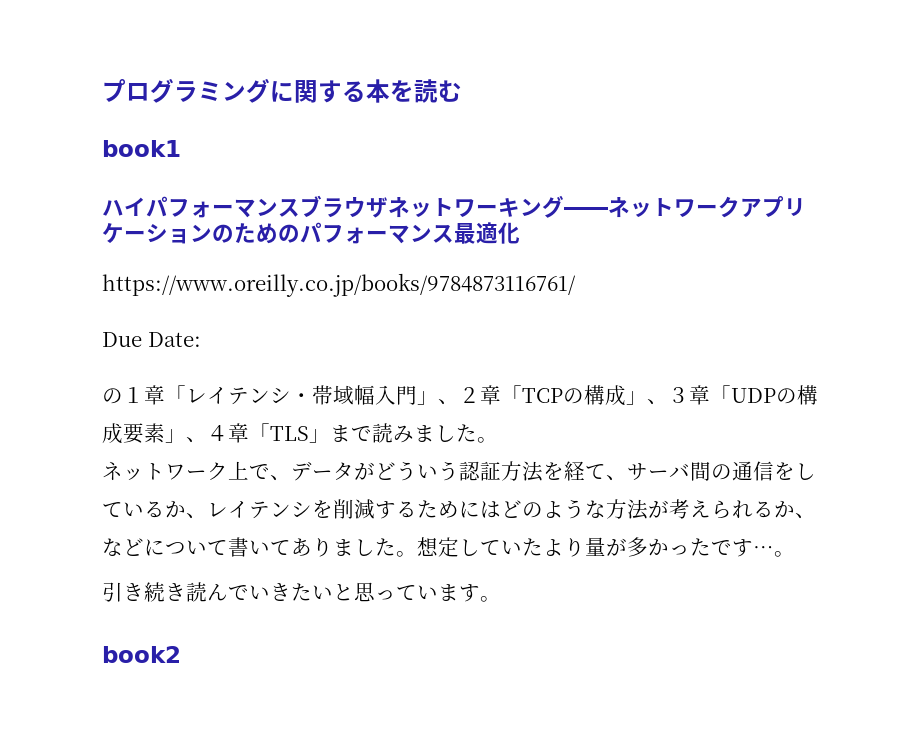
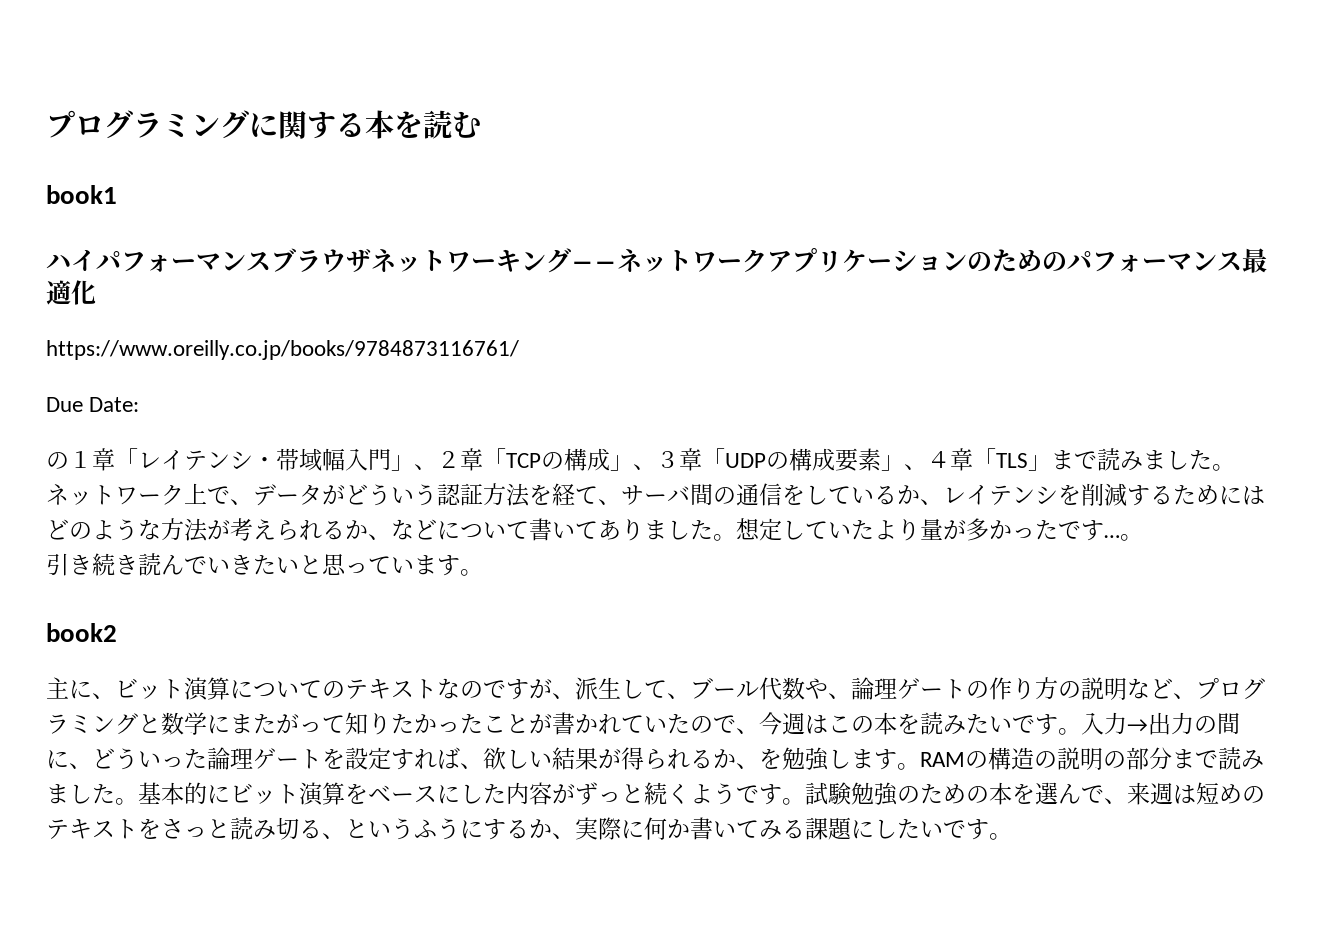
(181, 654) none -> [46,677,1265,701] [46,712,1240,735] [46,747,1264,771] [46,782,1265,806] [46,817,1012,840] // 主に、ビット演算についてのテキストなのですが、派生して、ブール代数や、論理ゲートの作り方の説明など、プログラミングと数学にまたがって知りたかったことが書かれていたので、今週はこの本を読みたいです。入力→出力の間に、どういった論理ゲートを設定すれば、欲しい結果が得られるか、を勉強します。RAMの構造の説明の部分まで読みました。基本的にビット演算をベースにした内容がずっと続くようです。試験勉強のための本を選んで、来週は短めのテキストをさっと読み切る、というふうにするか、実際に何か書いてみる課題にしたいです。

